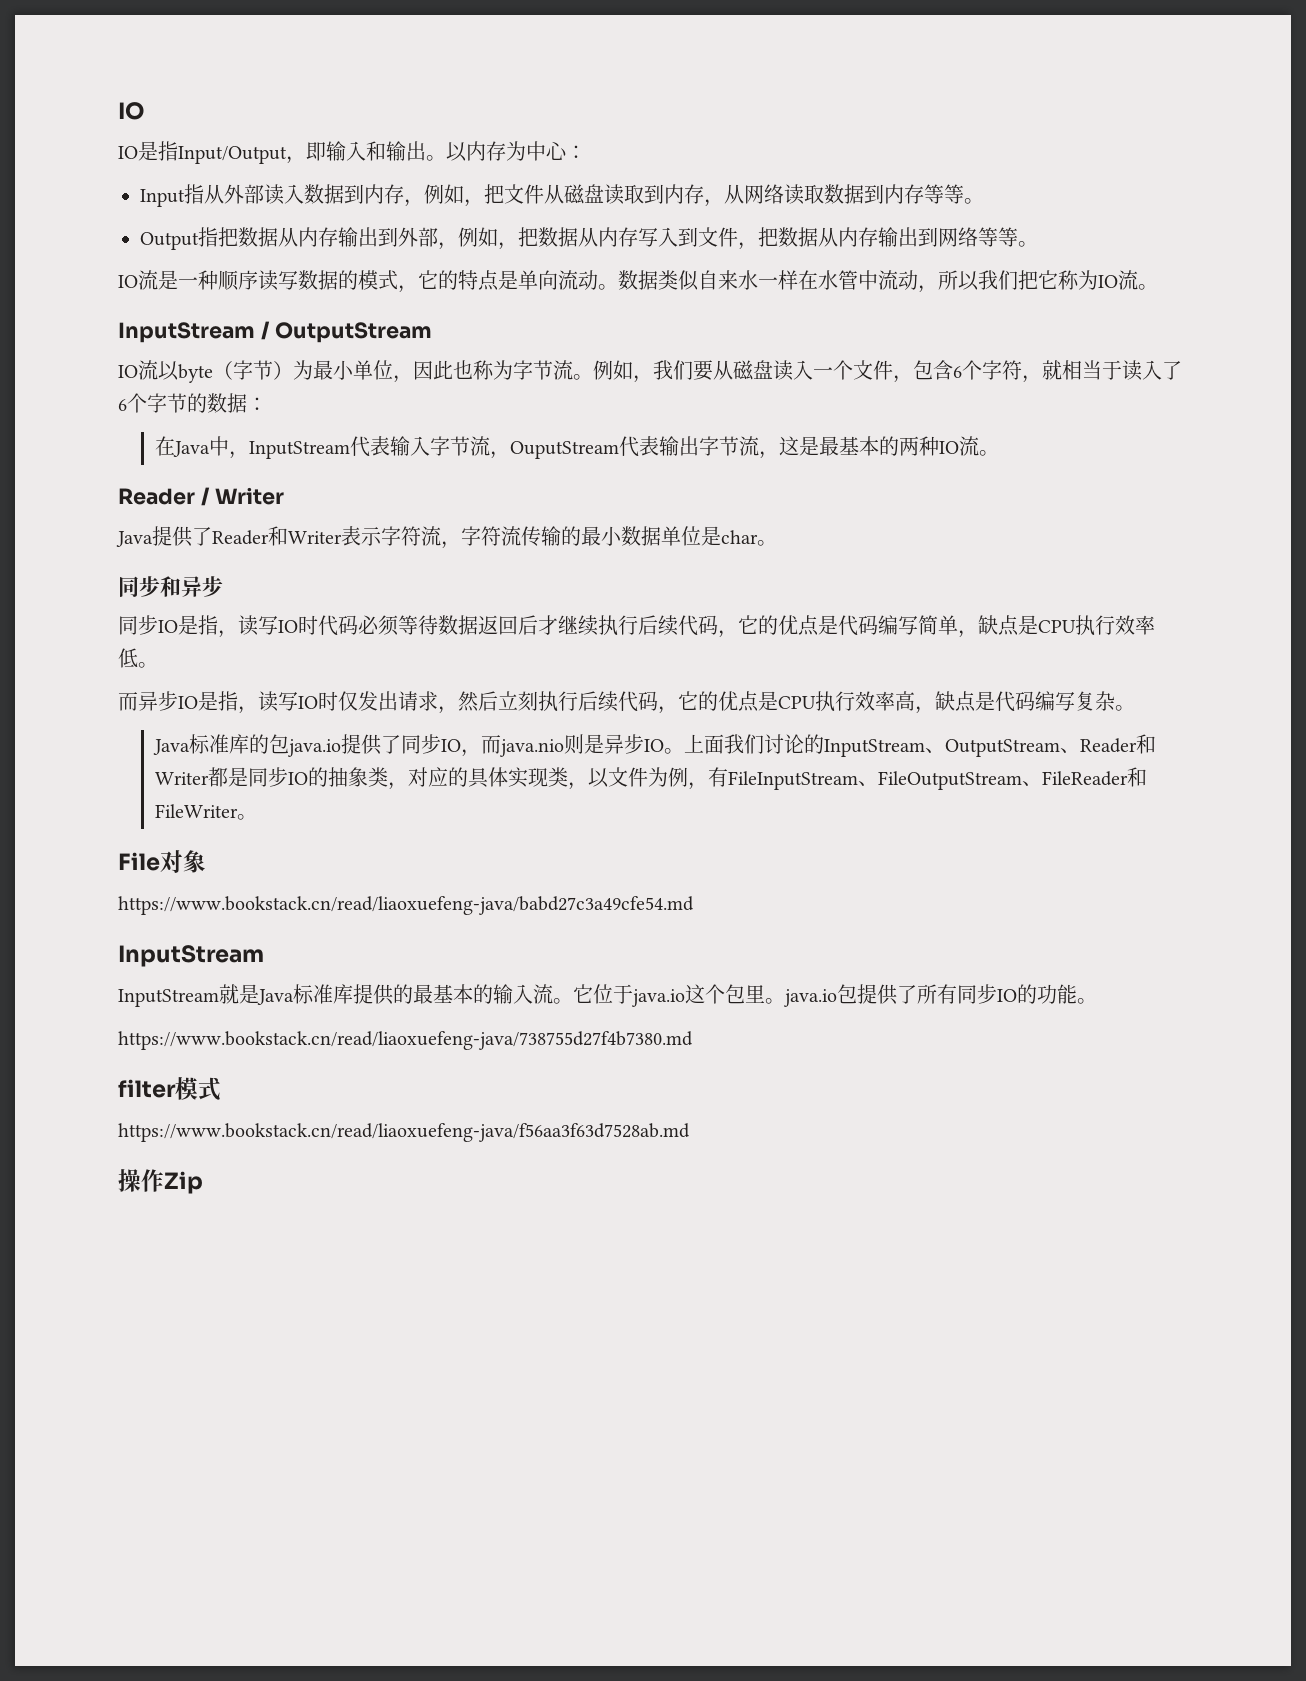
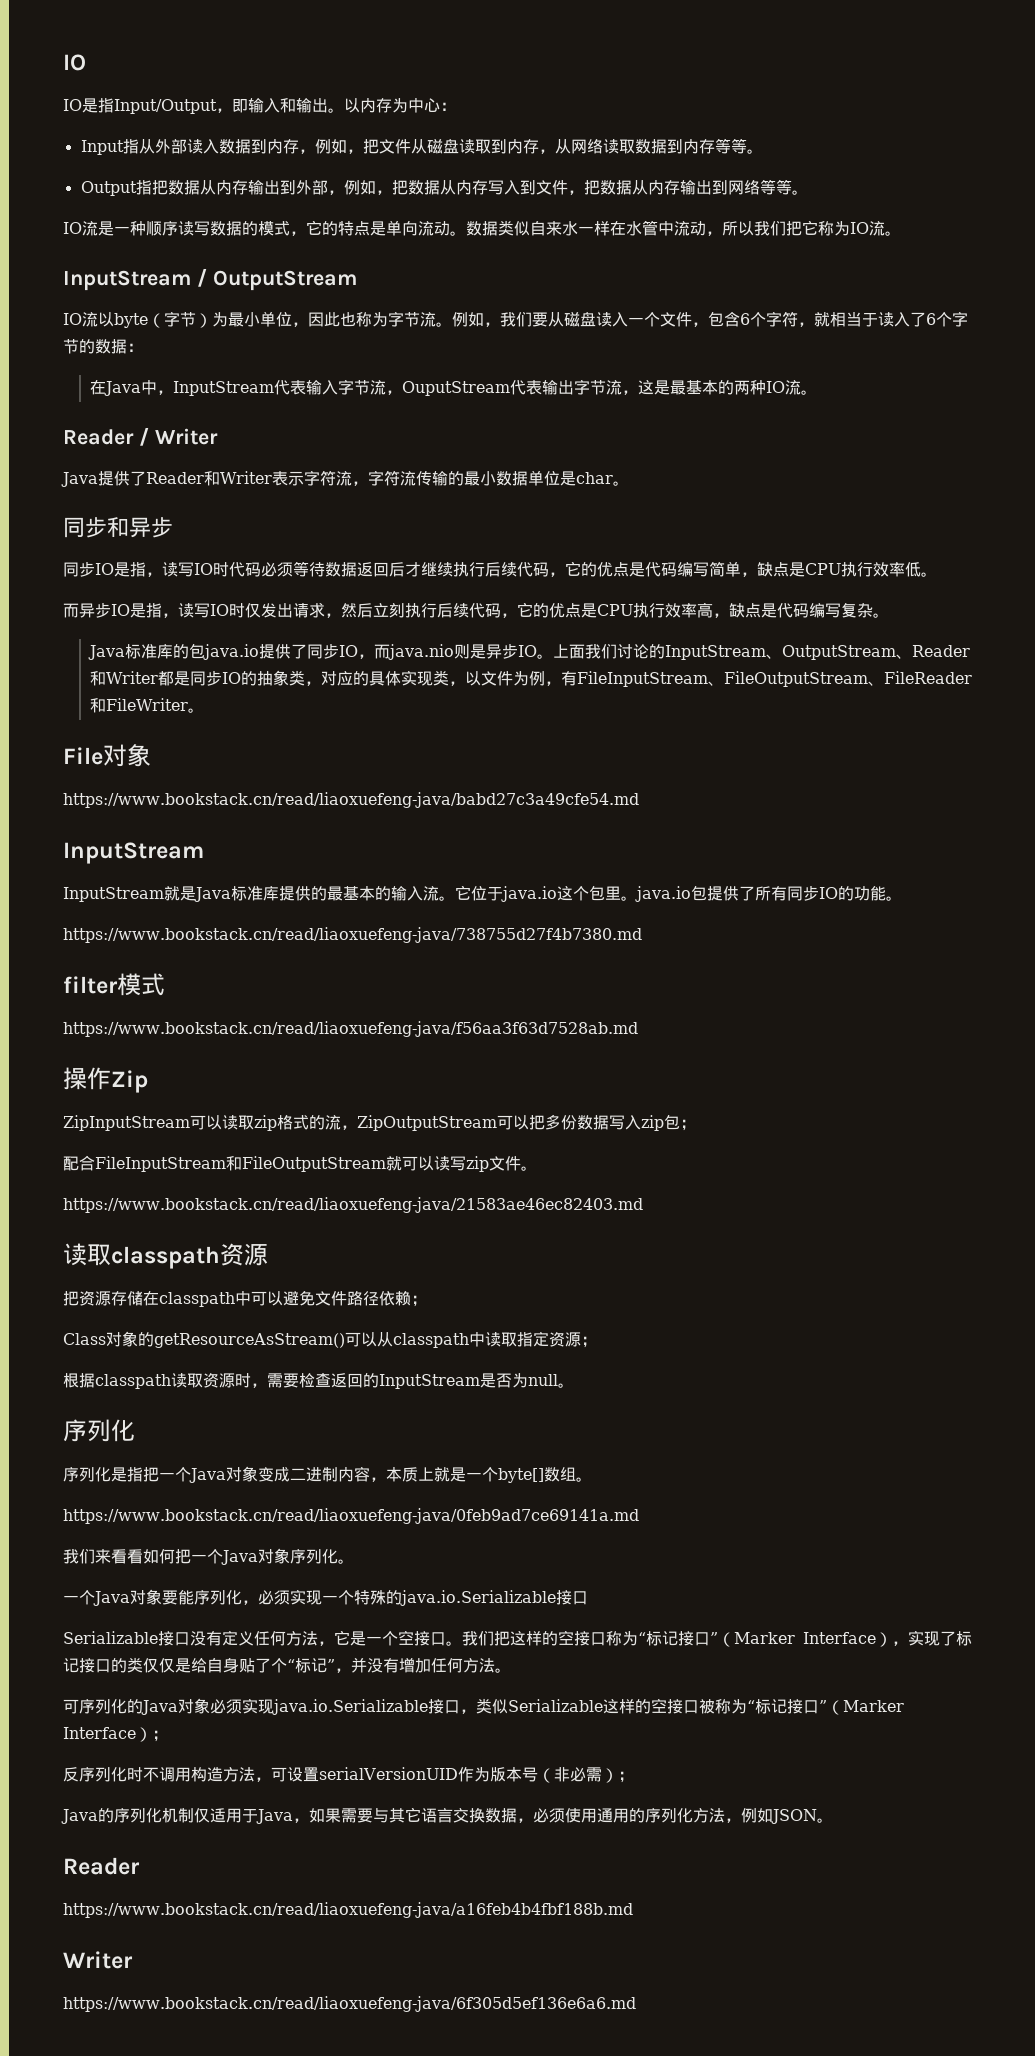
(203, 1182) none -> [63,1114,696,1131] [63,1155,537,1172] [63,1197,643,1213] [63,1243,268,1269] [63,1291,427,1307] [63,1331,597,1348] [63,1373,574,1389] [63,1419,135,1442] [63,1466,592,1483] [63,1508,639,1524] [63,1548,354,1565] [63,1589,588,1606] [63,1630,972,1647] [63,1657,511,1673] [63,1698,904,1715] [63,1727,168,1742] [63,1767,634,1783] [61,1807,833,1824] [63,1857,140,1875] [63,1902,633,1918] [63,1951,133,1969] [63,1996,636,2012] // ZipInputStream可以读取zip格式的流，ZipOutputStream可以把多份数据写入zip包； // 配合FileInputStream和FileOutputStream就可以读写zip文件。 // https://www.bookstack.cn/read/liaoxuefeng-java/21583ae46ec82403.md // 读取classpath资源 // 把资源存储在classpath中可以避免文件路径依赖； // Class对象的getResourceAsStream()可以从classpath中读取指定资源； // 根据classpath读取资源时，需要检查返回的InputStream是否为null。 // 序列化 // 序列化是指把一个Java对象变成二进制内容，本质上就是一个byte[]数组。 // https://www.bookstack.cn/read/liaoxuefeng-java/0feb9ad7ce69141a.md // 我们来看看如何把一个Java对象序列化。 // 一个Java对象要能序列化，必须实现一个特殊的java.io.Serializable接口 // Serializable接口没有定义任何方法，它是一个空接口。我们把这样的空接口称为“标记接口”（Marker Interface），实现了标记接口的类仅仅是给自身贴了个“标记”，并没有增加任何方法。 // 可序列化的Java对象必须实现java.io.Serializable接口，类似Serializable这样的空接口被称为“标记接口”（Marker Interface）； // 反序列化时不调用构造方法，可设置serialVersionUID作为版本号（非必需）； // Java的序列化机制仅适用于Java，如果需要与其它语言交换数据，必须使用通用的序列化方法，例如JSON。 // Reader // https://www.bookstack.cn/read/liaoxuefeng-java/a16feb4b4fbf188b.md // Writer // https://www.bookstack.cn/read/liaoxuefeng-java/6f305d5ef136e6a6.md

